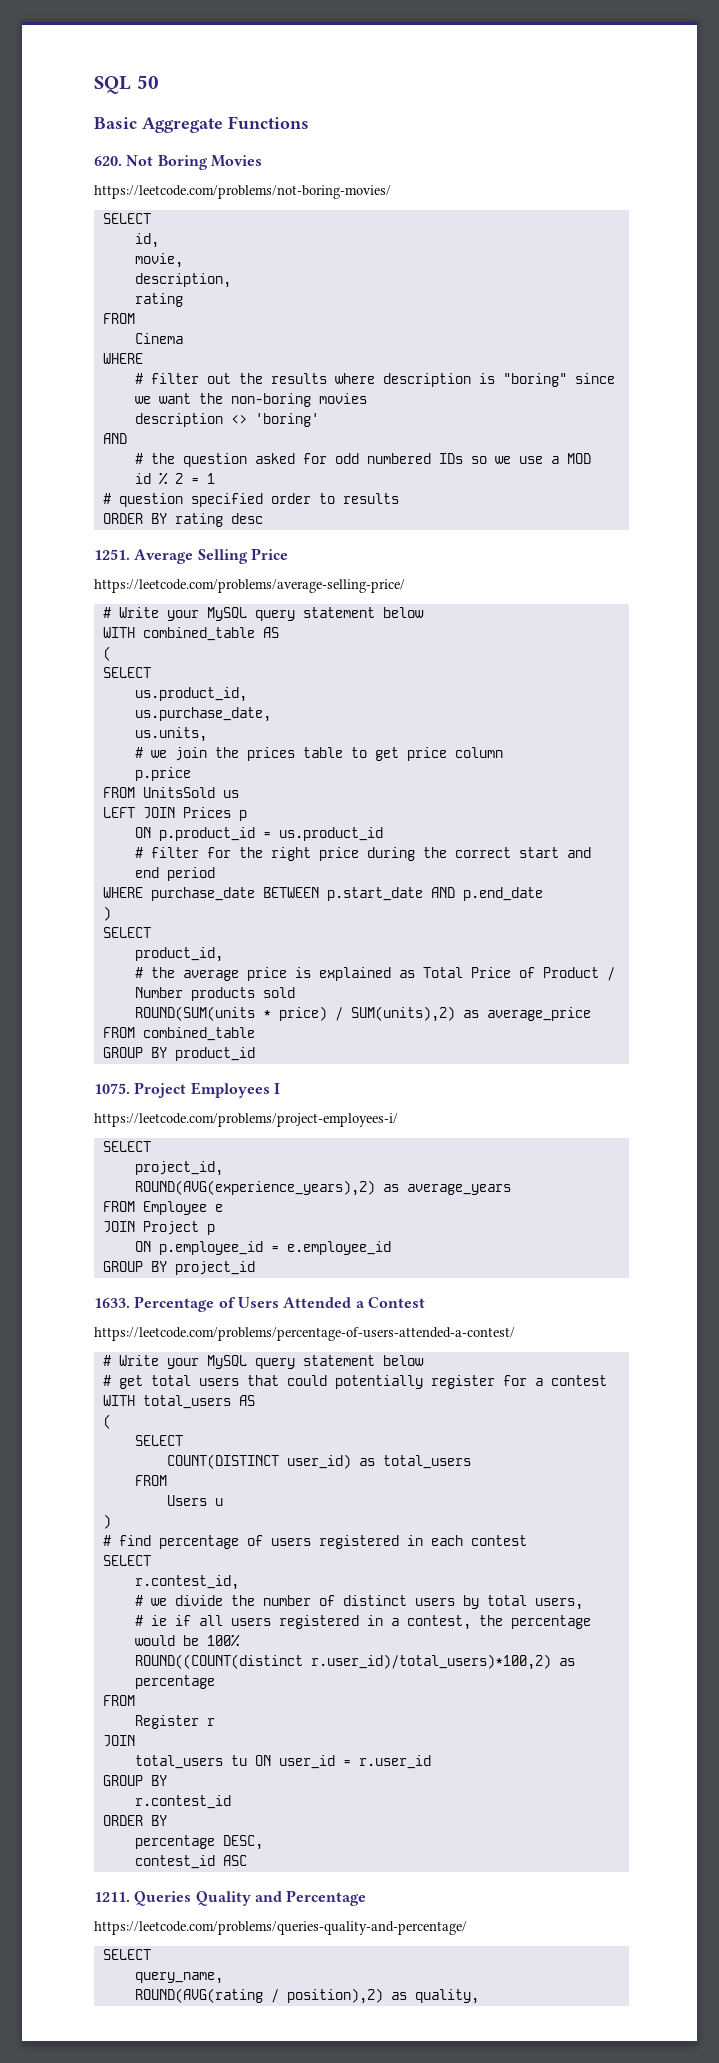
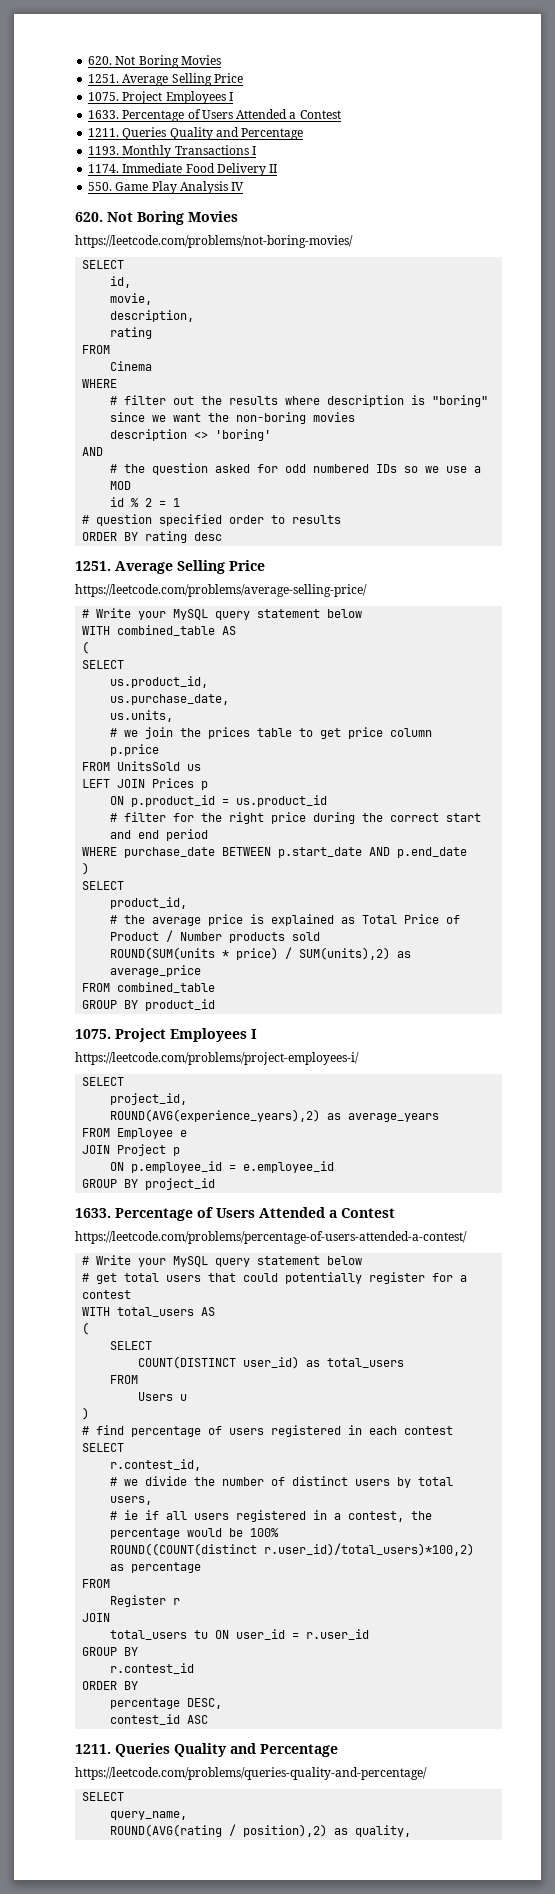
[94,75,159,94] [94,116,309,133] SQL 50 // Basic Aggregate Functions -> [88,55,221,68] [88,73,243,86] [88,91,233,104] [88,109,341,122] [88,127,304,140] [88,145,256,158] [88,163,278,176] [88,181,245,194] 620. Not Boring Movies // 1251. Average Selling Price // 1075. Project Employees I // 1633. Percentage of Users Attended a Contest // 1211. Queries Quality and Percentage // 1193. Monthly Transactions I // 1174. Immediate Food Delivery II // 550. Game Play Analysis IV

